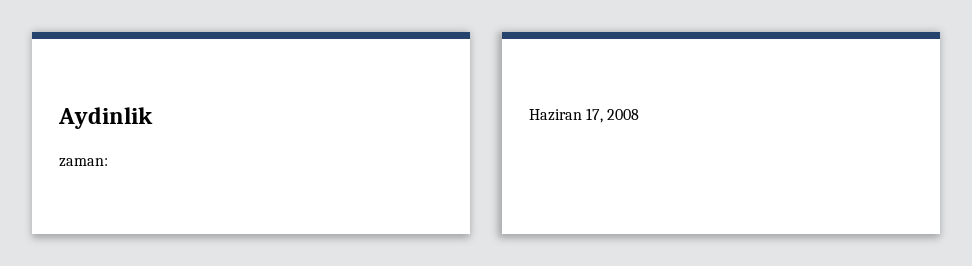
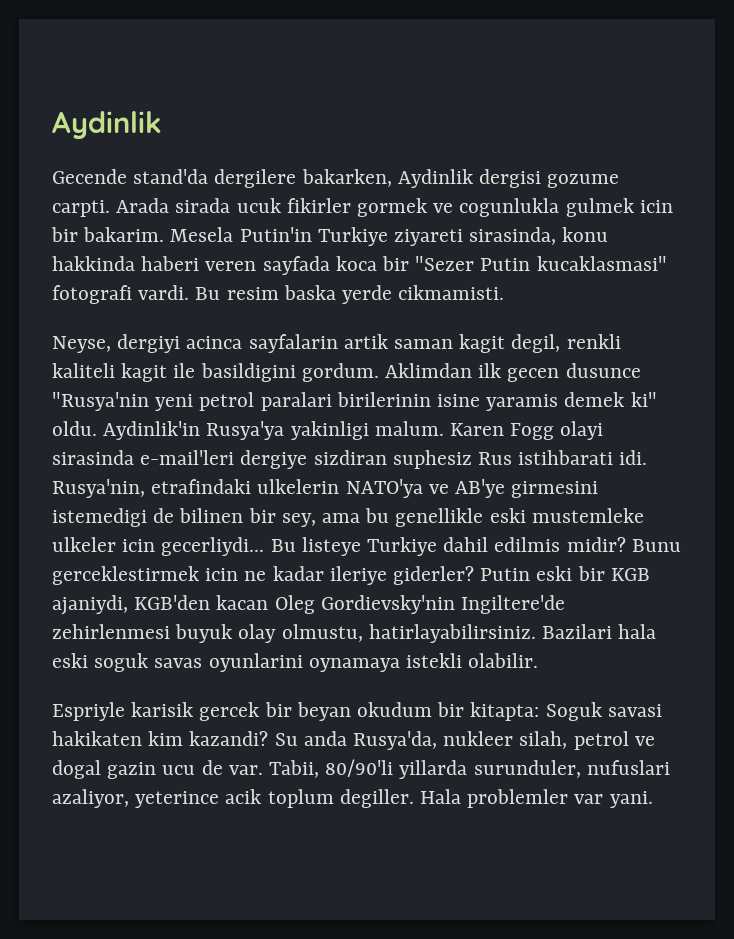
[59,158,108,167] [529,108,640,123] zaman: // Haziran 17, 2008 -> [52,169,620,188] [52,198,673,217] [51,227,609,246] [52,256,667,275] [52,285,505,304] [52,334,621,353] [52,363,641,382] [52,392,657,411] [52,421,604,440] [52,450,648,469] [52,479,599,498] [52,508,644,527] [52,537,681,556] [52,566,650,585] [52,595,566,615] [52,624,657,643] [52,653,539,672] [52,702,662,721] [52,731,655,750] [52,759,670,779] [52,789,653,808] Gecende stand'da dergilere bakarken, Aydinlik dergisi gozume carpti. Arada sirada ucuk fikirler gormek ve cogunlukla gulmek icin bir bakarim. Mesela Putin'in Turkiye ziyareti sirasinda, konu hakkinda haberi veren sayfada koca bir "Sezer Putin kucaklasmasi" fotografi vardi. Bu resim baska yerde cikmamisti. // Neyse, dergiyi acinca sayfalarin artik saman kagit degil, renkli kaliteli kagit ile basildigini gordum. Aklimdan ilk gecen dusunce "Rusya'nin yeni petrol paralari birilerinin isine yaramis demek ki" oldu. Aydinlik'in Rusya'ya yakinligi malum. Karen Fogg olayi sirasinda e-mail'leri dergiye sizdiran suphesiz Rus istihbarati idi. Rusya'nin, etrafindaki ulkelerin NATO'ya ve AB'ye girmesini istemedigi de bilinen bir sey, ama bu genellikle eski mustemleke ulkeler icin gecerliydi... Bu listeye Turkiye dahil edilmis midir? Bunu gerceklestirmek icin ne kadar ileriye giderler? Putin eski bir KGB ajaniydi, KGB'den kacan Oleg Gordievsky'nin Ingiltere'de zehirlenmesi buyuk olay olmustu, hatirlayabilirsiniz. Bazilari hala eski soguk savas oyunlarini oynamaya istekli olabilir. // Espriyle karisik gercek bir beyan okudum bir kitapta: Soguk savasi hakikaten kim kazandi? Su anda Rusya'da, nukleer silah, petrol ve dogal gazin ucu de var. Tabii, 80/90'li yillarda surunduler, nufuslari azaliyor, yeterince acik toplum degiller. Hala problemler var yani.

